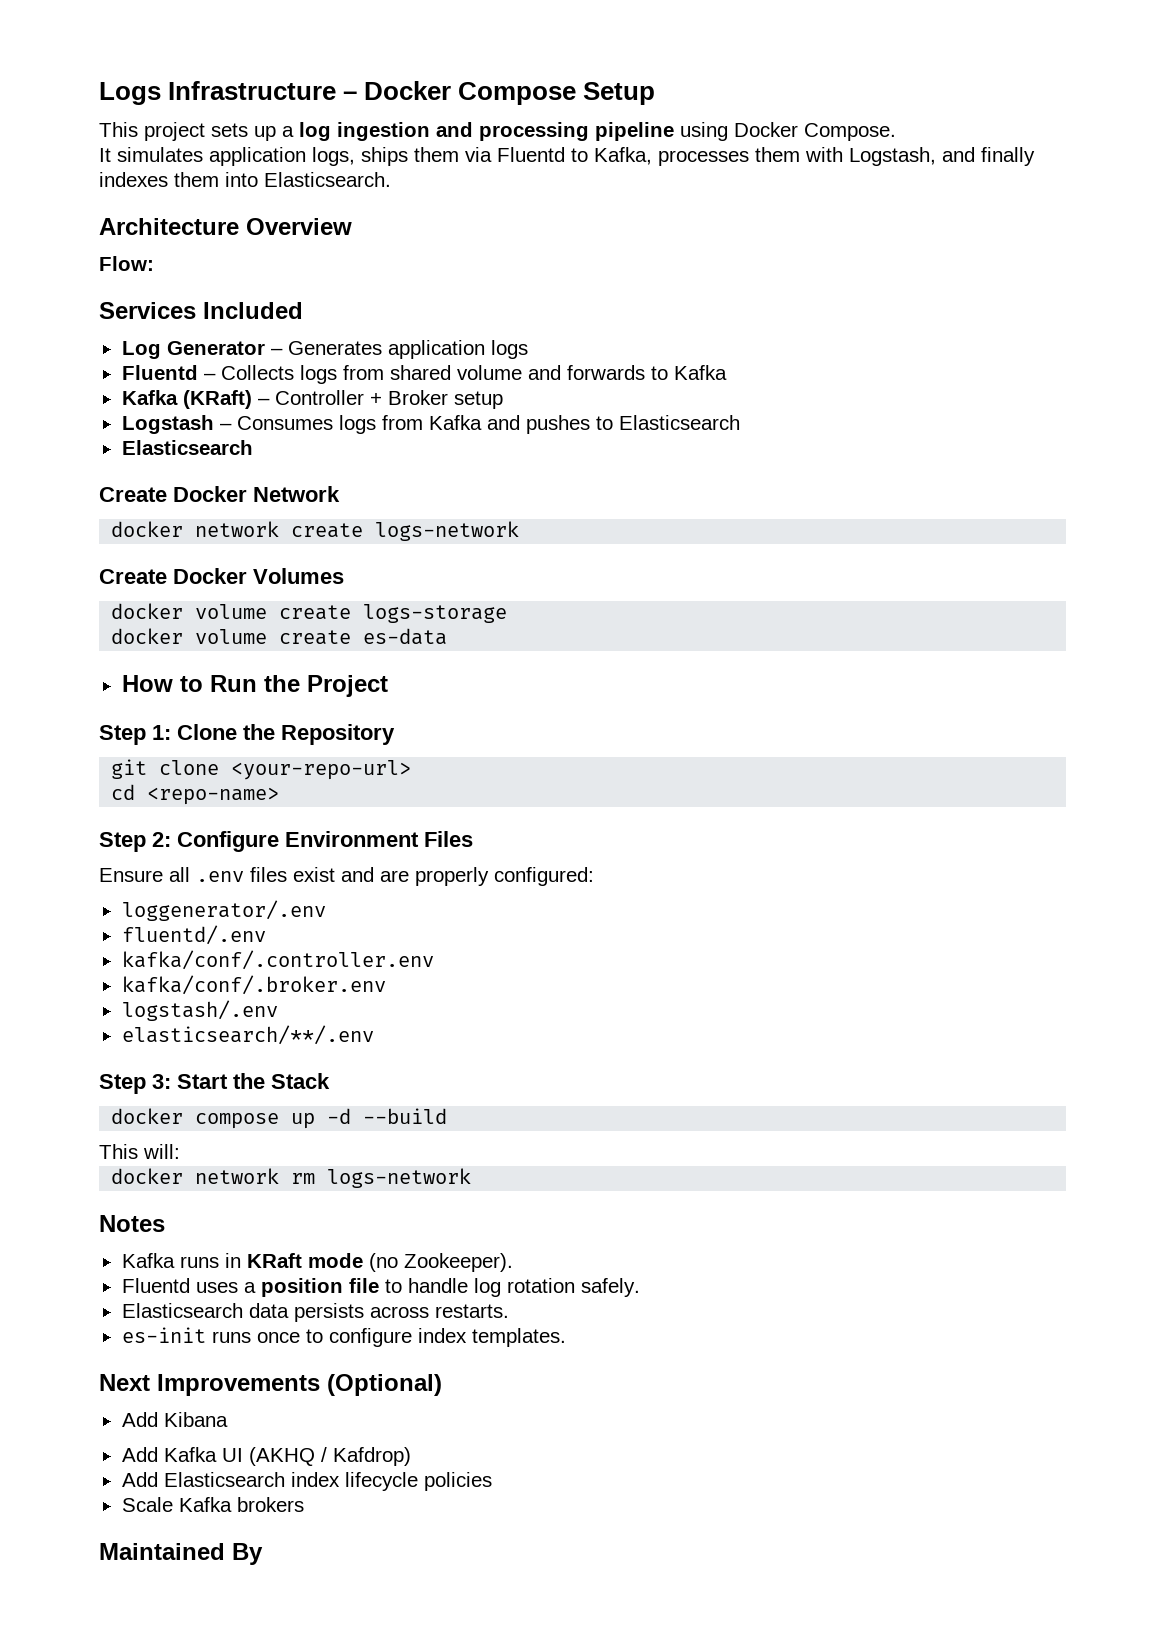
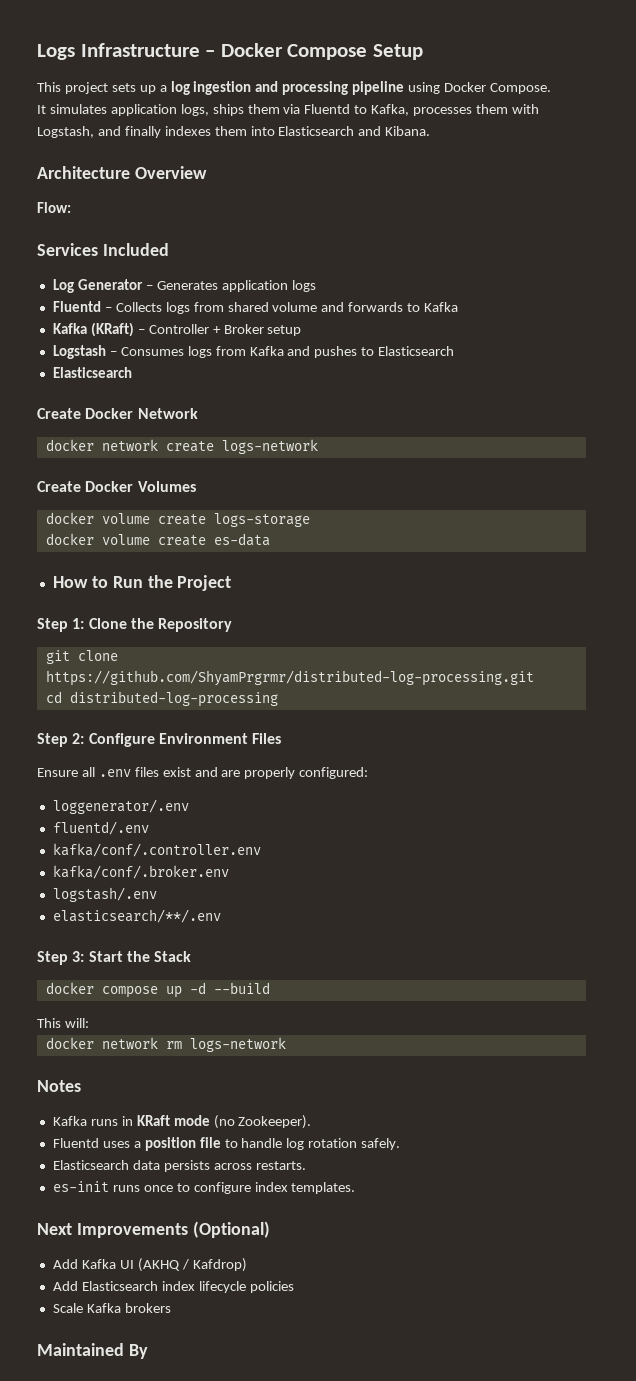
[264,172,391,187] Elasticsearch. -> [278,126,431,136] Elasticsearch and Kibana.
[231,760,412,780] <your-repo-url> -> [45,670,534,686] https://github.com/ShyamPrgrmr/distributed-log-processing.git
[147,787,280,805] <repo-name> -> [69,691,278,707] distributed-log-processing
[121,1412,228,1427] // Add Kibana -> (270, 1229) none

